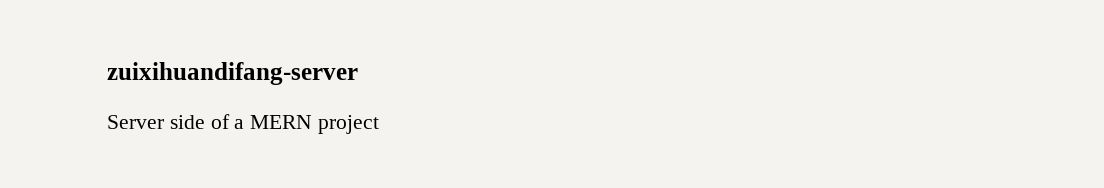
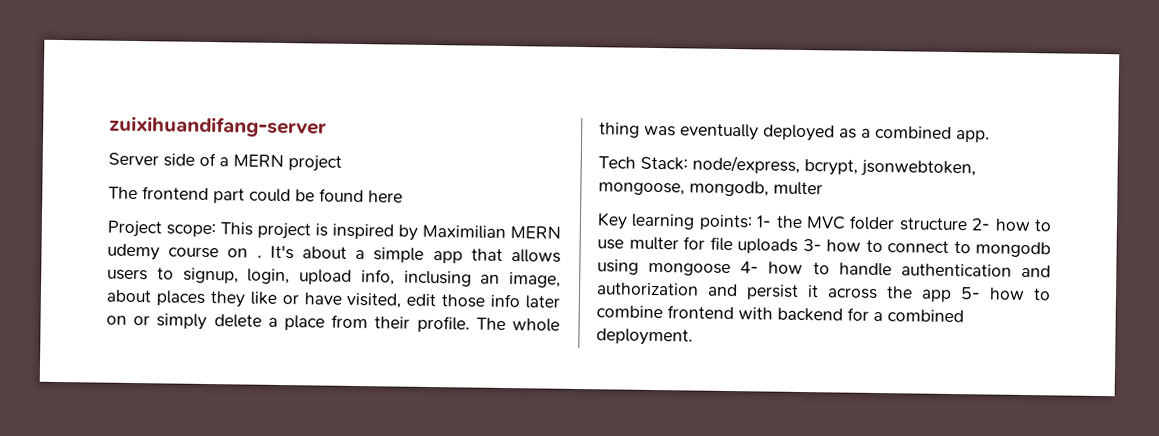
(380, 124) none -> [108,186,403,204] [107,220,561,241] [107,243,561,264] [107,267,561,288] [106,289,560,309] [106,313,560,333] [599,122,990,143] [598,155,976,178] [598,180,823,197] [597,212,1052,232] [597,236,1051,258] [597,259,1051,278] [596,282,1051,302] [596,305,964,323] [596,328,693,346] // The frontend part could be found here // Project scope: This project is inspired by Maximilian MERN udemy course on . It's about a simple app that allows users to signup, login, upload info, inclusing an image, about places they like or have visited, edit those info later on or simply delete a place from their profile. The whole thing was eventually deployed as a combined app. // Tech Stack: node/express, bcrypt, jsonwebtoken, mongoose, mongodb, multer // Key learning points: 1- the MVC folder structure 2- how to use multer for file uploads 3- how to connect to mongodb using mongoose 4- how to handle authentication and authorization and persist it across the app 5- how to combine frontend with backend for a combined deployment.

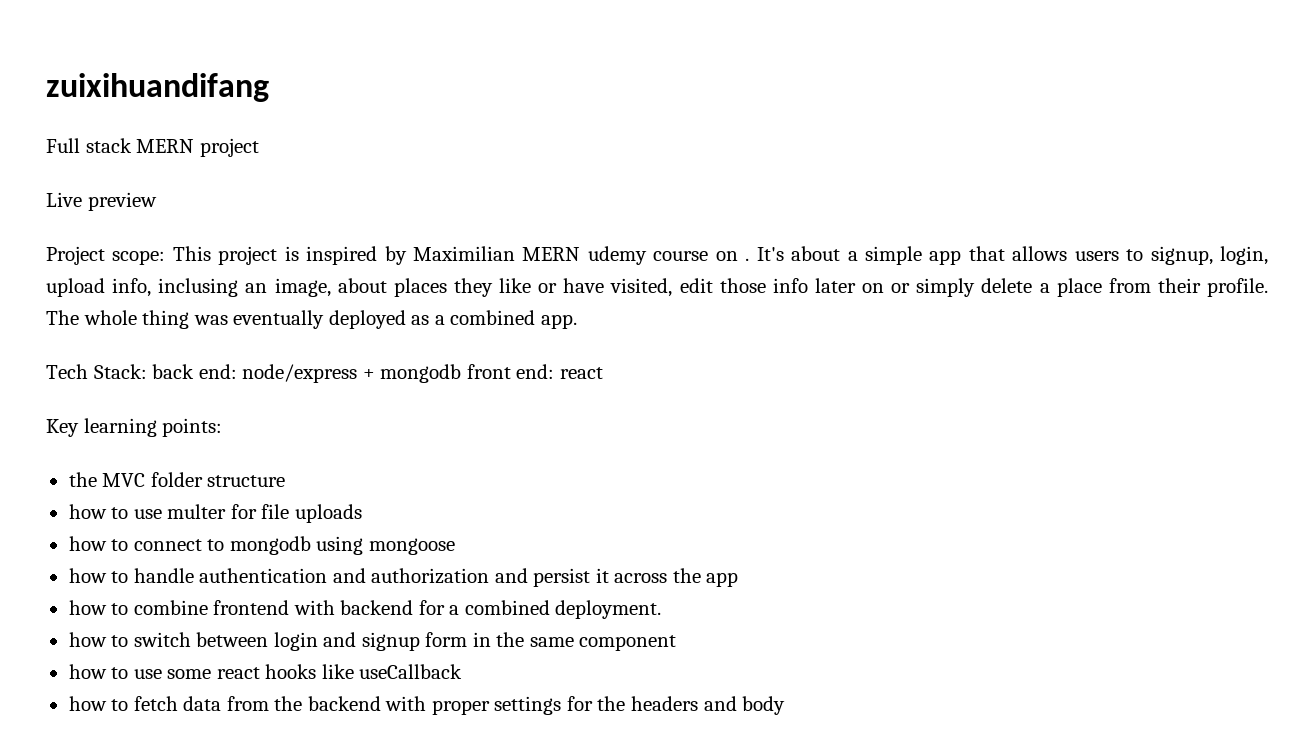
[109,115,327,138] [108,152,342,172] [108,186,403,204] zuixihuandifang-server // Server side of a MERN project // The frontend part could be found here -> [46,73,269,102] [46,138,259,157] [46,192,157,211] zuixihuandifang // Full stack MERN project // Live preview
[692,155,976,178] [598,180,823,197] node/express, bcrypt, jsonwebtoken, mongoose, mongodb, multer -> [152,364,603,383] back end: node/express + mongodb front end: react
[756,215,773,228] 1- -> (223, 427) //
[971,218,992,231] 2- -> (286, 481) //
[802,239,822,252] 3- -> (362, 513) //
[740,261,760,274] 4- -> (455, 546) //
[960,287,981,300] 5- -> (739, 579) //
(693, 337) none -> [68,632,677,651] [68,664,463,679] [68,696,786,715] // how to switch between login and signup form in the same component // how to use some react hooks like useCallback // how to fetch data from the backend with proper settings for the headers and body

